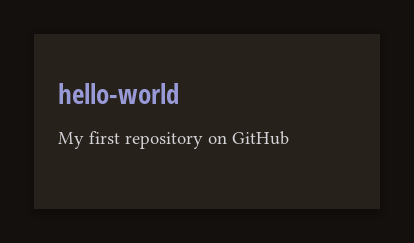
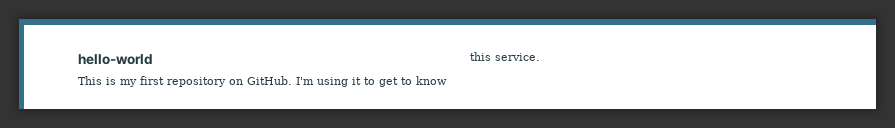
[58,131,289,149] My first repository on GitHub -> [78,76,447,87] [470,52,540,61] This is my first repository on GitHub. I'm using it to get to know this service.

